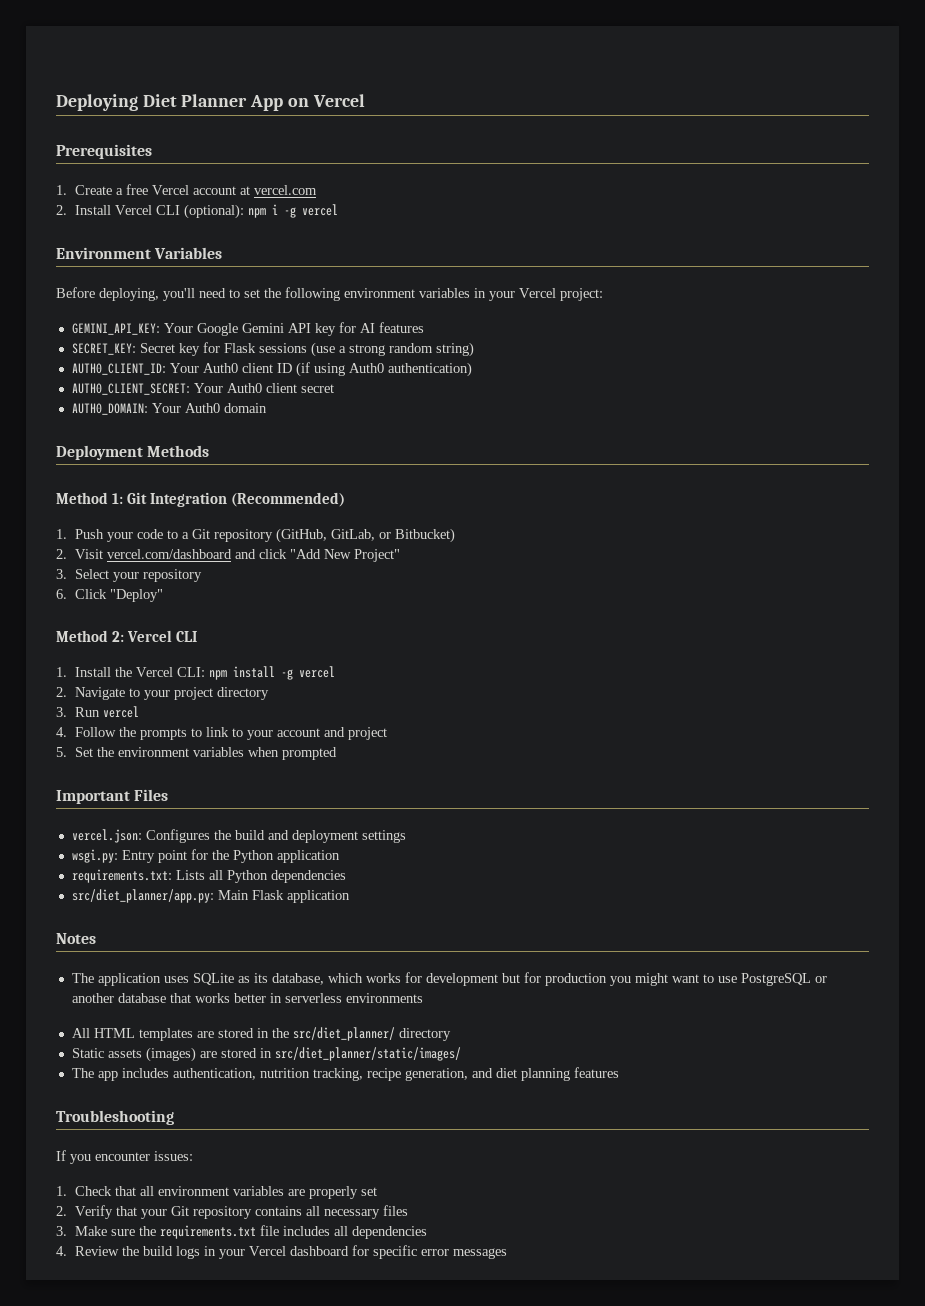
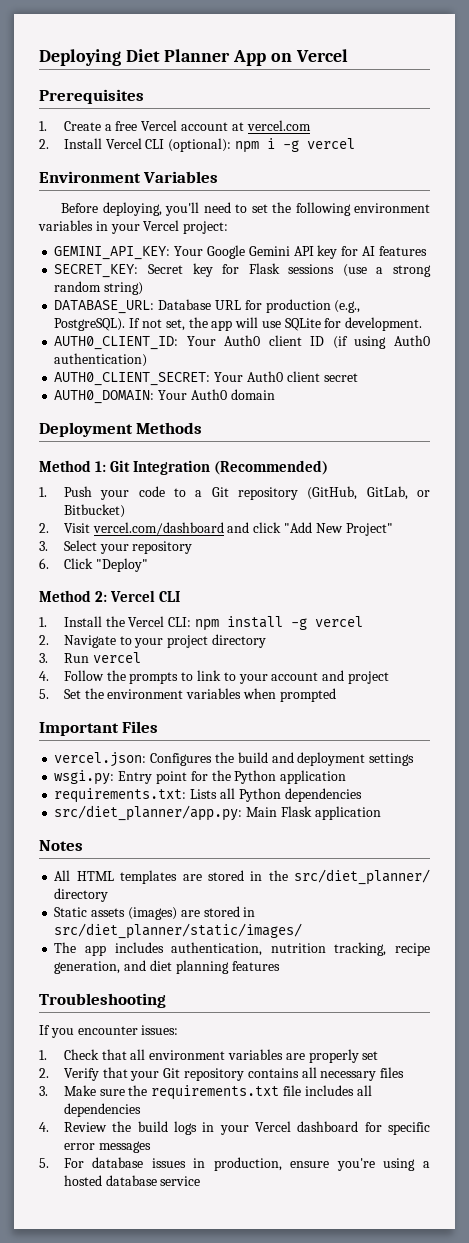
(474, 349) none -> [54,299,361,314] [54,317,423,331] // DATABASE_URL: Database URL for production (e.g., PostgreSQL). If not set, the app will use SQLite for development.
[71,972,827,986] [71,993,423,1003] // The application uses SQLite as its database, which works for development but for production you might want to use PostgreSQL or another database that works better in serverless environments -> (83, 845) none
(508, 1253) none -> [39,1157,430,1171] [63,1175,201,1186] // 5. For database issues in production, ensure you're using a hosted database service

